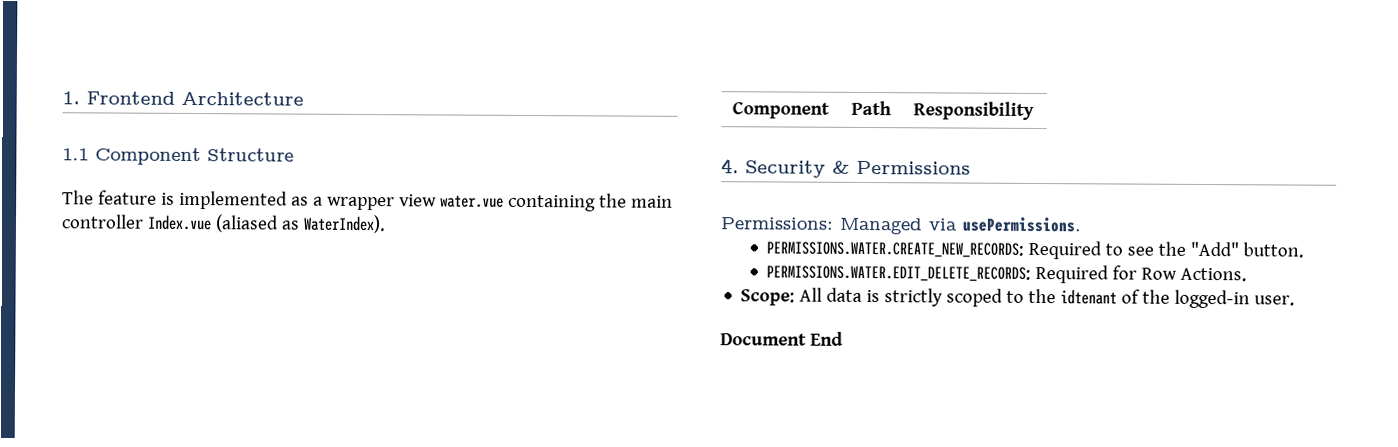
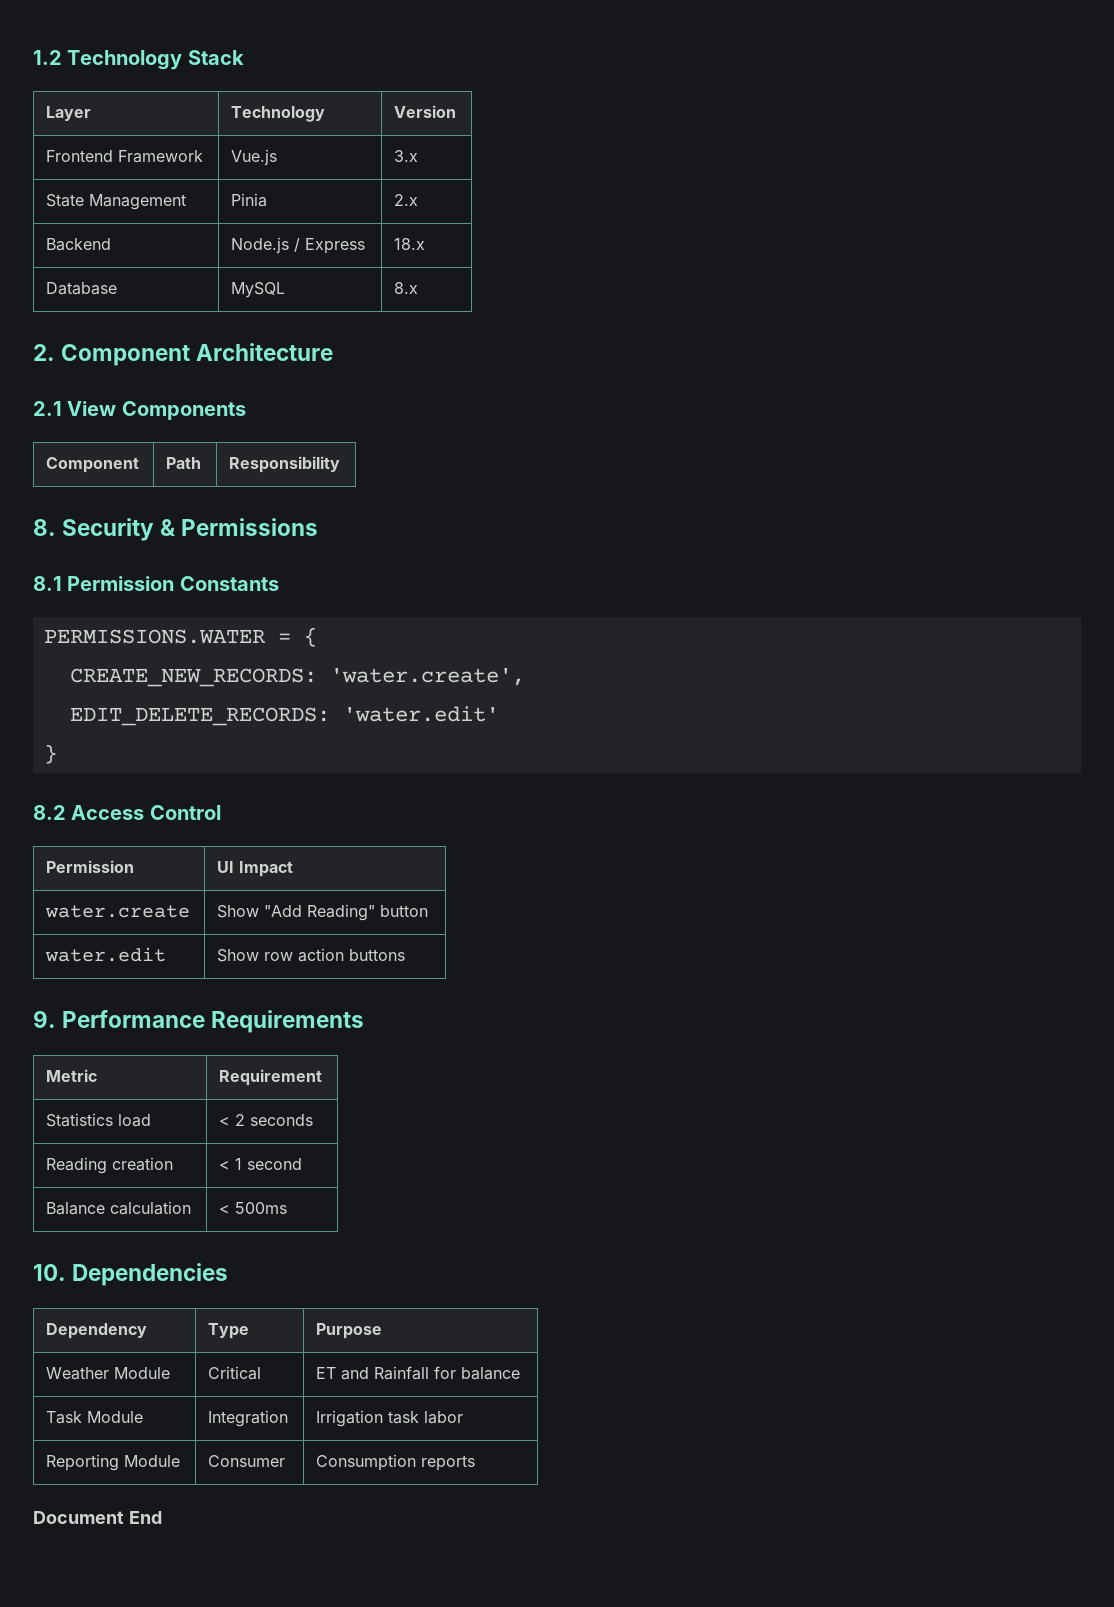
[62,91,304,106] [62,147,294,166] [62,190,673,212] [61,214,386,234] 1. Frontend Architecture // 1.1 Component Structure // The feature is implemented as a wrapper view water.vue containing the main controller Index.vue (aliased as WaterIndex). -> [33,50,244,70] [46,106,92,121] [231,106,326,122] [394,105,457,118] [46,150,204,163] [231,149,278,166] [394,150,419,162] [46,194,187,210] [231,193,268,207] [394,194,419,206] [46,238,112,251] [231,237,366,254] [394,238,426,250] [46,282,118,295] [231,282,286,298] [394,282,419,294] [33,343,334,366] [33,401,246,420] 1.2 Technology Stack // Layer | Technology | Version // Frontend Framework | Vue.js | 3.x // State Management | Pinia | 2.x // Backend | Node.js / Express | 18.x // Database | MySQL | 8.x // 2. Component Architecture // 2.1 View Components
[721,158,739,174] 4. -> [33,519,56,536] 8.
[720,216,1082,235] [766,240,1305,260] [766,264,1248,284] [740,287,1296,309] Permissions: Managed via usePermissions. // PERMISSIONS.WATER.CREATE_NEW_RECORDS: Required to see the "Add" button. // PERMISSIONS.WATER.EDIT_DELETE_RECORDS: Required for Row Actions. // Scope: All data is strictly scoped to the idtenant of the logged-in user. -> [33,576,279,591] [43,627,317,647] [69,668,525,687] [69,706,499,726] [43,744,57,764] [33,805,221,820] [46,860,135,873] [217,861,293,877] [45,905,191,918] [217,904,429,921] [45,947,167,962] [217,948,406,962] [33,1010,365,1033] [46,1069,98,1082] [219,1069,323,1086] [46,1113,152,1127] [219,1114,314,1126] [46,1157,174,1174] [219,1158,303,1170] [46,1201,192,1215] [219,1202,288,1214] [33,1263,229,1286] [46,1323,148,1339] [208,1323,250,1339] [316,1323,383,1339] [46,1367,171,1380] [208,1366,262,1380] [316,1366,521,1380] [46,1411,144,1424] [208,1410,289,1427] [316,1410,464,1427] [46,1454,181,1471] [208,1455,286,1467] [316,1454,476,1471] 8.1 Permission Constants // PERMISSIONS.WATER = { // CREATE_NEW_RECORDS: 'water.create', // EDIT_DELETE_RECORDS: 'water.edit' // } // 8.2 Access Control // Permission | UI Impact // water.create | Show "Add Reading" button // water.edit | Show row action buttons // 9. Performance Requirements // Metric | Requirement // Statistics load | < 2 seconds // Reading creation | < 1 second // Balance calculation | < 500ms // 10. Dependencies // Dependency | Type | Purpose // Weather Module | Critical | ET and Rainfall for balance // Task Module | Integration | Irrigation task labor // Reporting Module | Consumer | Consumption reports

